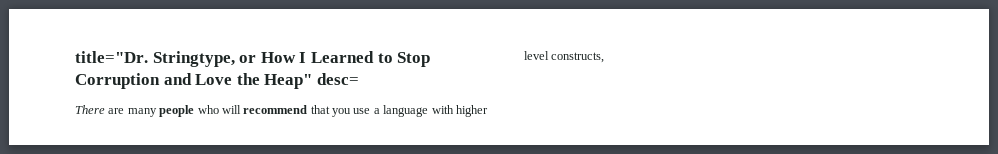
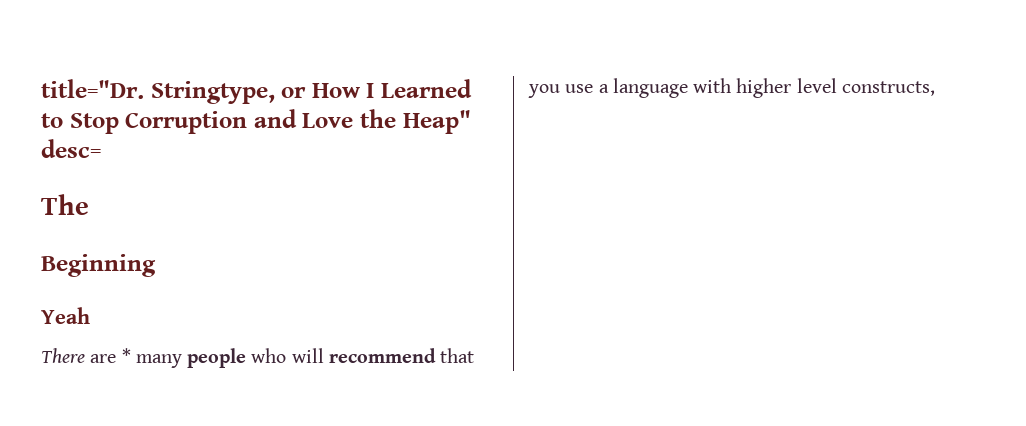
(359, 79) none -> [41,194,89,215] [41,254,156,277] [41,307,90,324] // The // Beginning // Yeah
(125, 111) none -> [121,348,131,363] *

